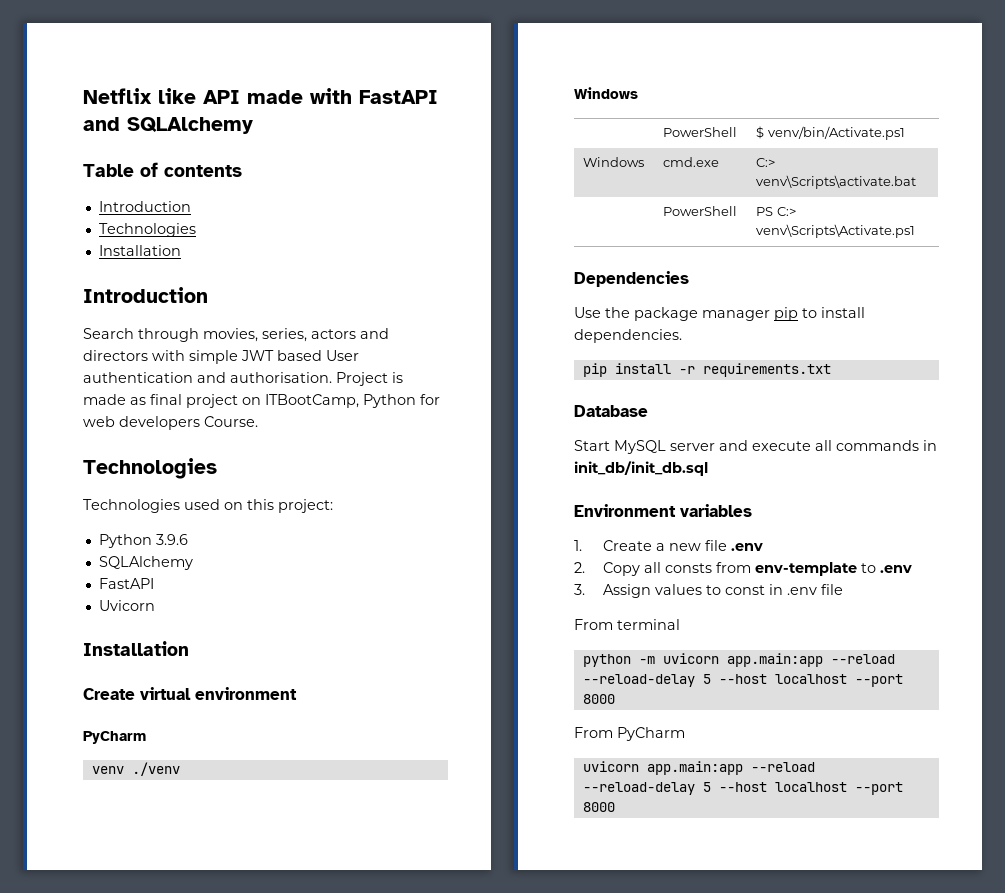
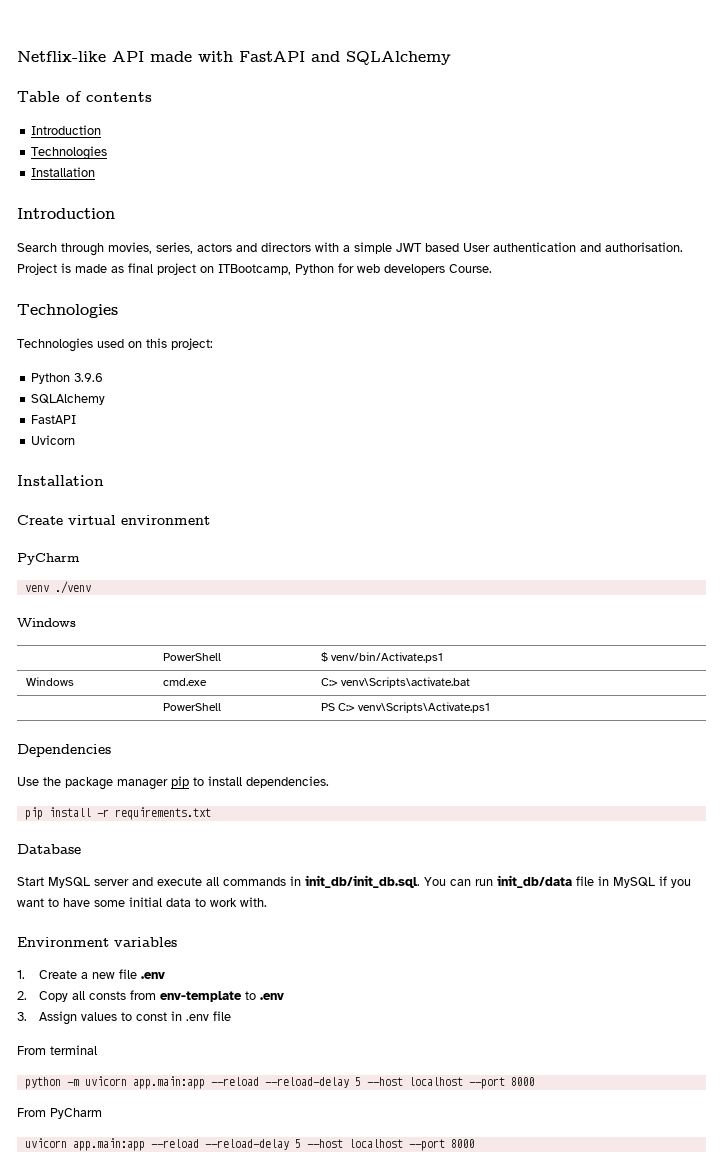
[83,88,196,104] Netflix like -> [17,51,106,62] Netflix-like
(185, 355) none -> [343,245,350,252] a
[265,394,359,408] ITBootCamp, -> [218,264,291,275] ITBootcamp,
[574,461,708,476] init_db/init_db.sql -> [305,875,691,888] [17,897,267,907] init_db/init_db.sql. You can run init_db/data file in MySQL if you want to have some initial data to work with.

